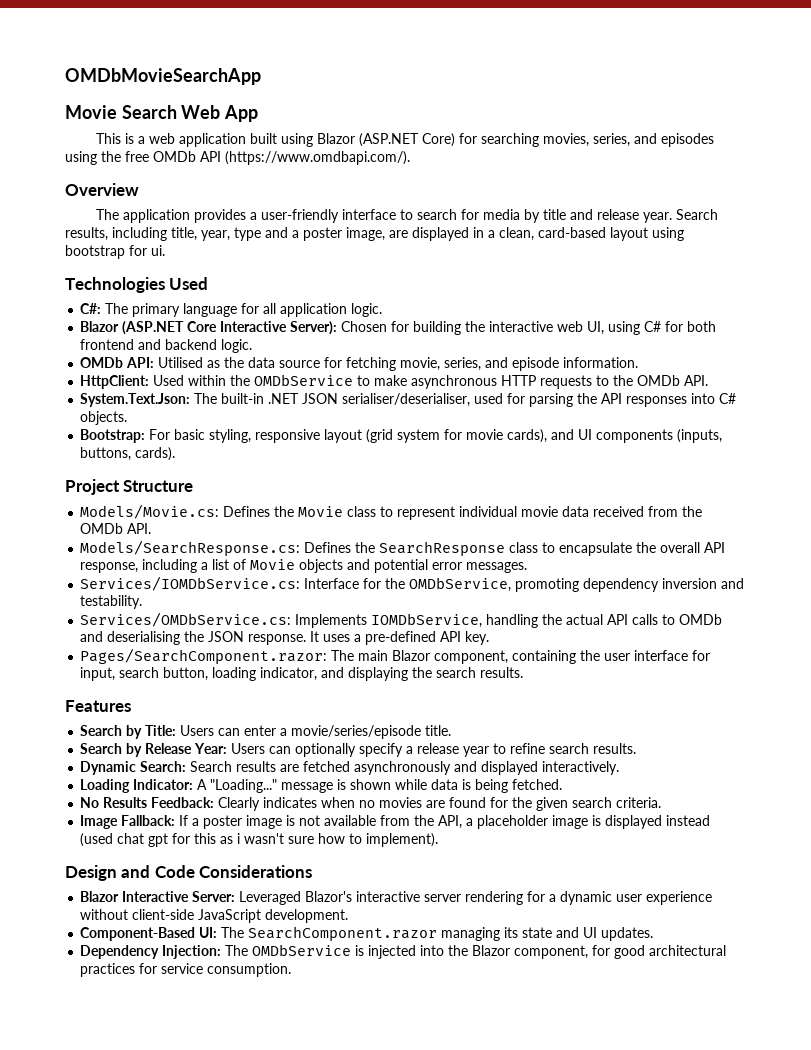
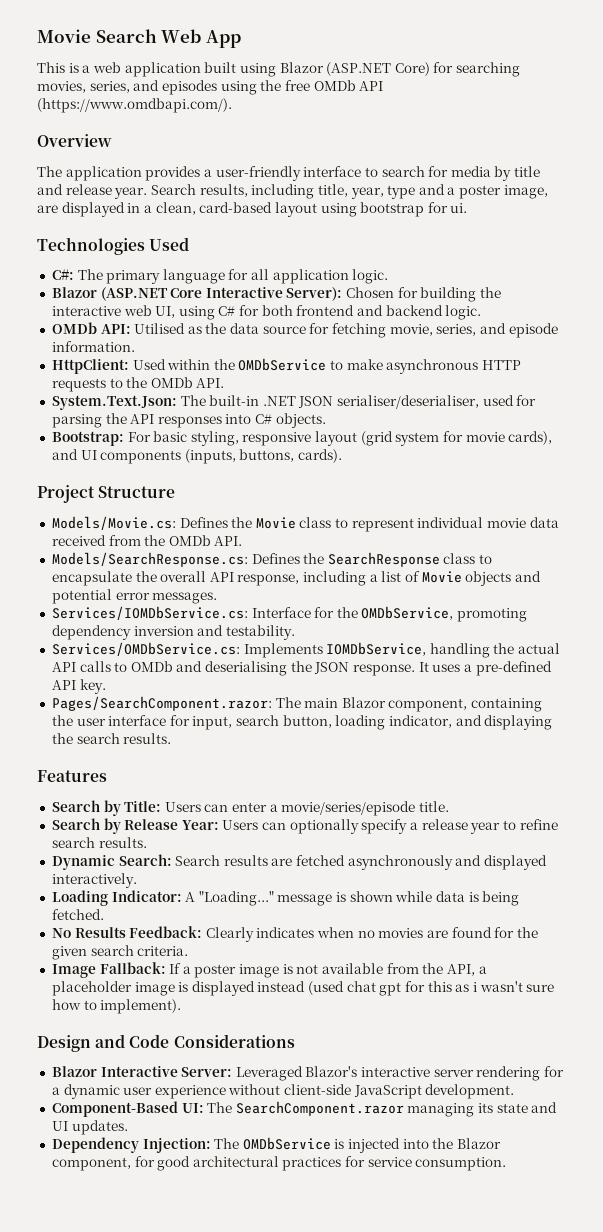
[65,68,261,85] OMDbMovieSearchApp // -> (37, 36) none

